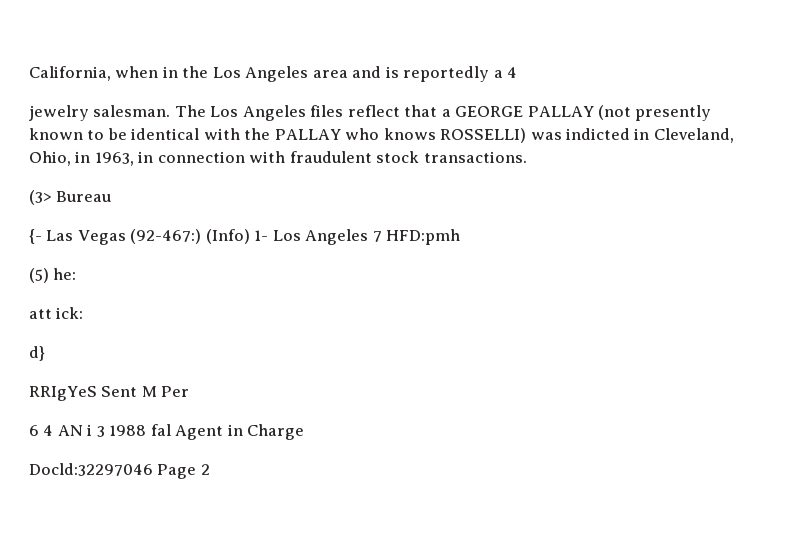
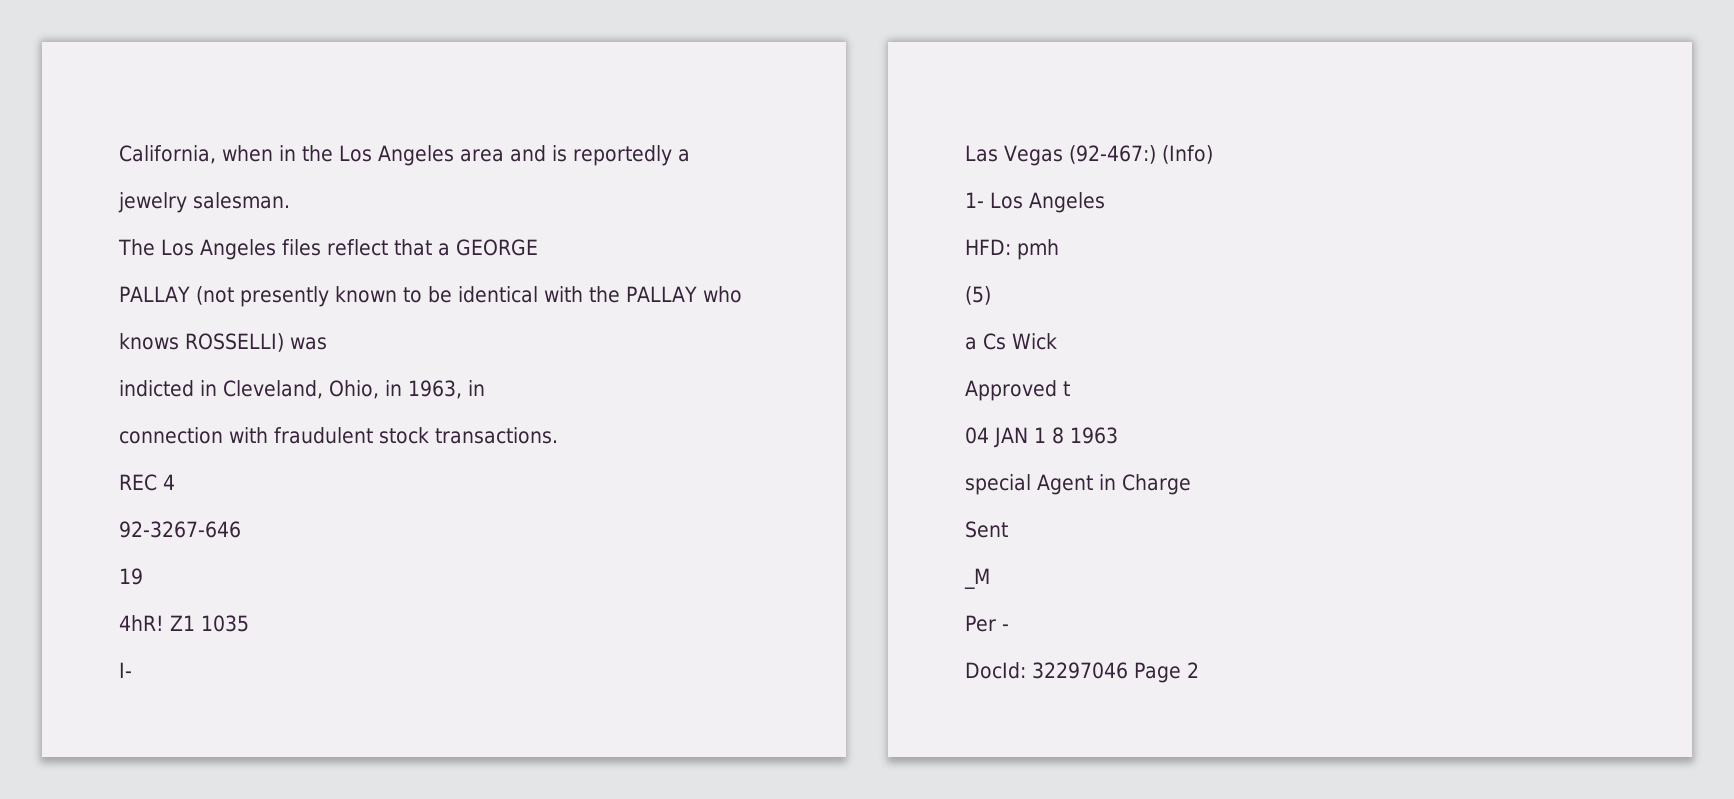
[507,67,518,78] 4 -> (690, 155) none
(171, 111) none -> (290, 200) //
(524, 111) none -> (538, 247) //
(380, 134) none -> (742, 294) //
(562, 136) none -> (327, 343) //
(154, 157) none -> (485, 388) //
[29,190,112,205] [29,229,42,244] (3> Bureau // {- -> [119,474,175,491] [119,521,241,538] [119,568,143,585] [119,615,249,632] [119,662,132,678] REC 4 // 92-3267-646 // 19 // 4hR! Z1 1035 // I- //
(250, 236) none -> (1213, 154) //
[372,229,461,245] 7 HFD:pmh -> [965,239,1059,260] // HFD: pmh
[53,268,77,280] [29,307,84,319] [29,346,45,361] [29,386,190,401] [29,424,305,440] [29,463,153,476] he: // att ick: // d} // RRIgYeS Sent M Per // 6 4 AN i 3 1988 fal Agent in Charge // Docld:32297046 -> [965,333,1057,350] [965,380,1070,401] [965,427,1118,448] [965,474,1191,495] [965,521,1008,538] [964,568,990,589] [965,615,1009,632] [965,662,1128,679] // a Cs Wick // Approved t // 04 JAN 1 8 1963 // special Agent in Charge // Sent // _M // Per - // DocId: 32297046

